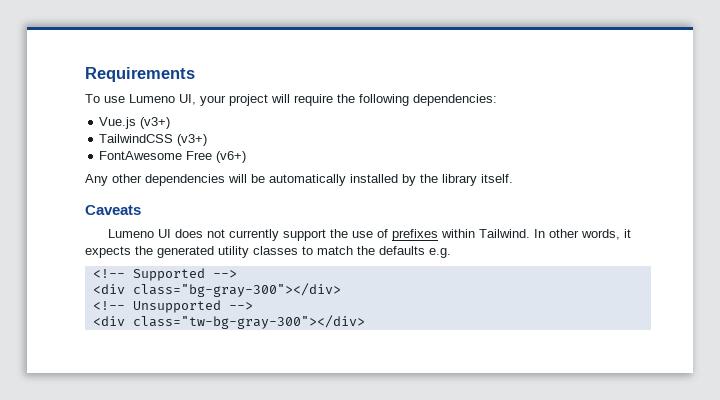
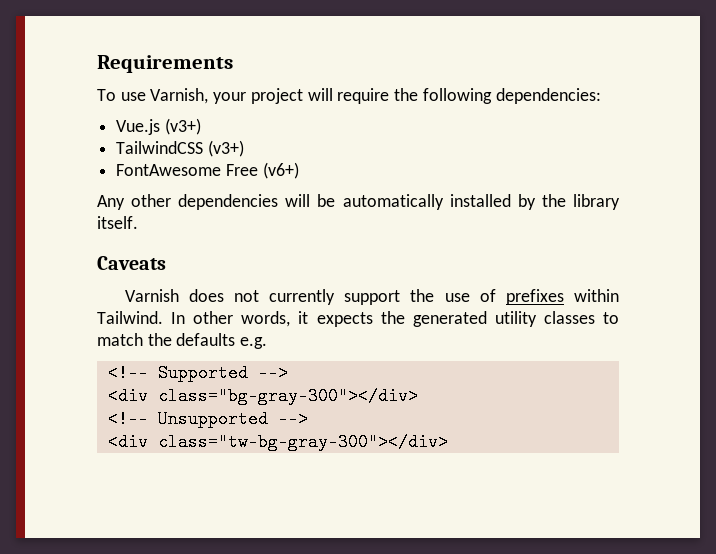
[129,94,196,105] Lumeno UI, -> [150,88,209,104] Varnish,
[108,229,172,238] Lumeno UI -> [124,289,179,302] Varnish

